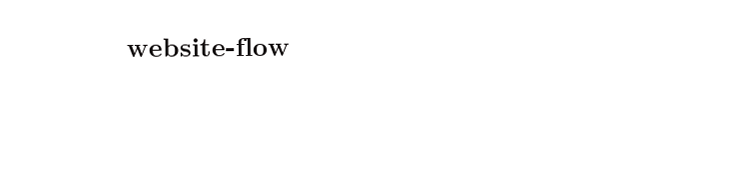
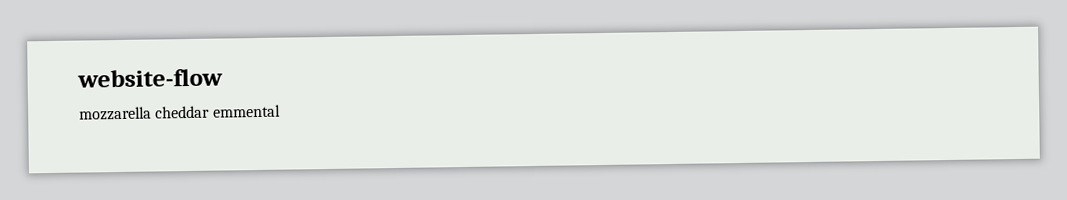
(290, 47) none -> [79,104,281,121] // mozzarella cheddar emmental

